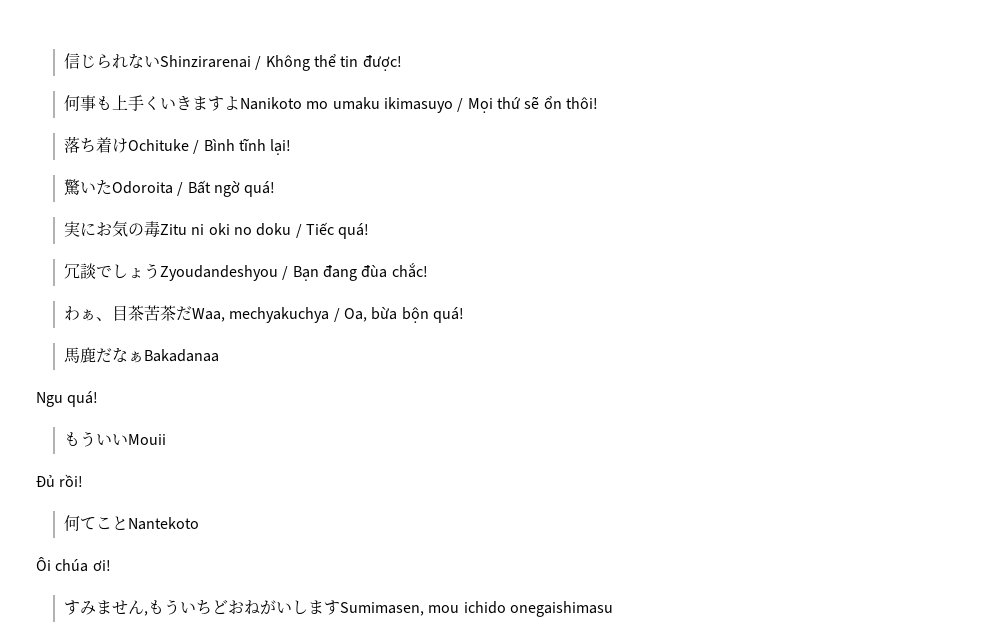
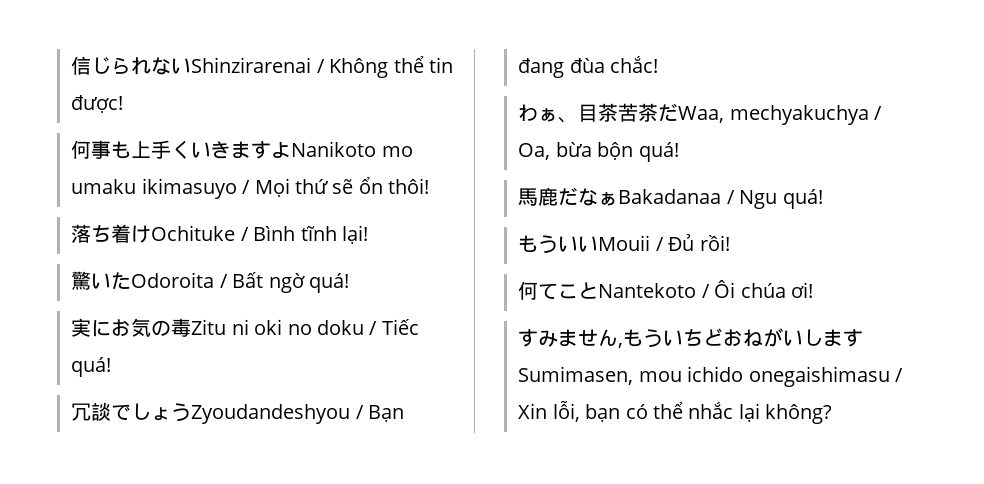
(220, 355) // -> [726,190,735,204] /
(167, 439) // -> [655,237,664,251] /
(200, 523) // -> [701,284,710,298] /
(613, 609) none -> [894,368,903,382] [518,401,833,424] / Xin lỗi, bạn có thể nhắc lại không?

